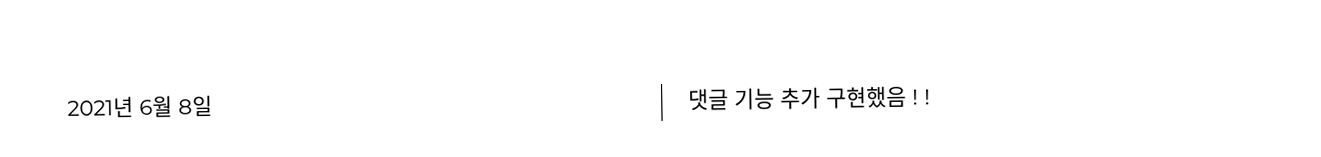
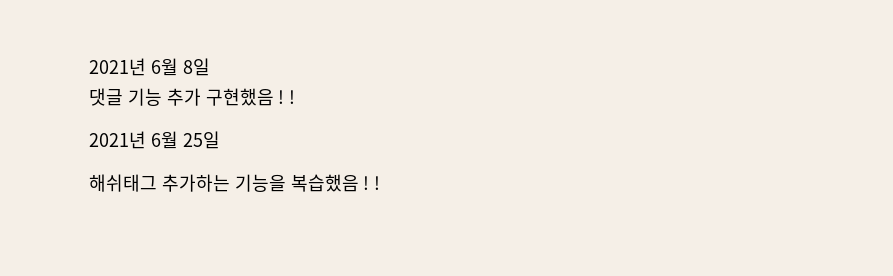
(931, 97) none -> [89,131,220,149] [89,174,381,192] // 2021년 6월 25일 // 해쉬태그 추가하는 기능을 복습했음 ! !

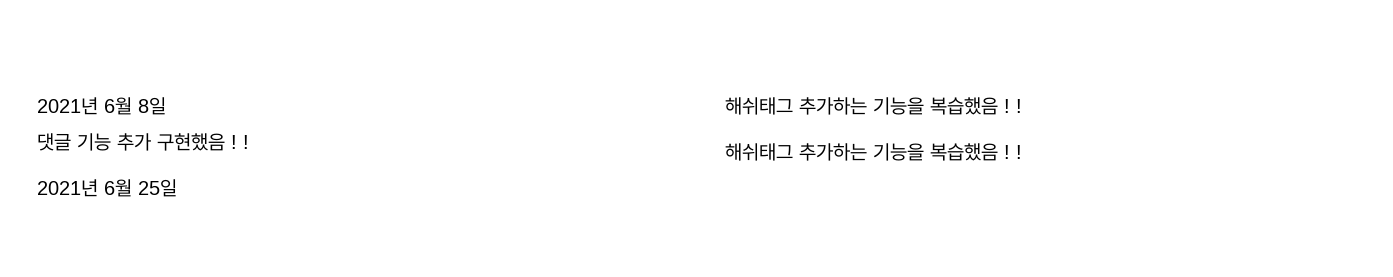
(381, 183) none -> [725,143,1022,161] // 해쉬태그 추가하는 기능을 복습했음 ! !

